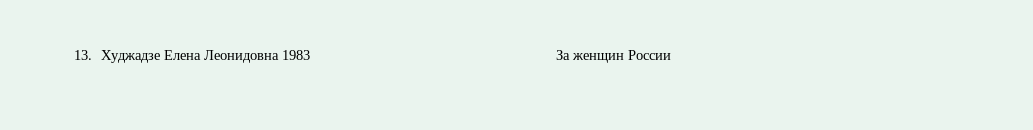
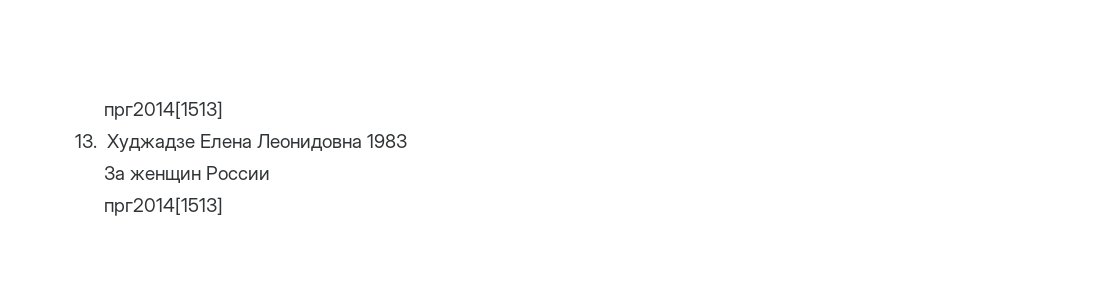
(74, 55) none -> [103,101,223,120] прг2014[1513] //
(672, 55) none -> [103,197,223,216] // прг2014[1513]

